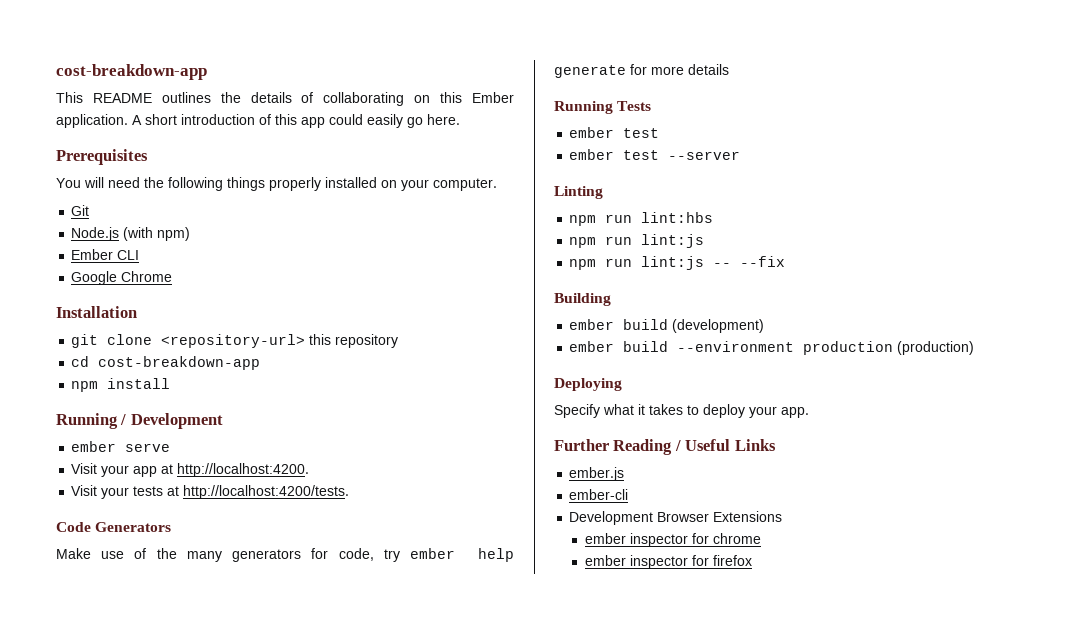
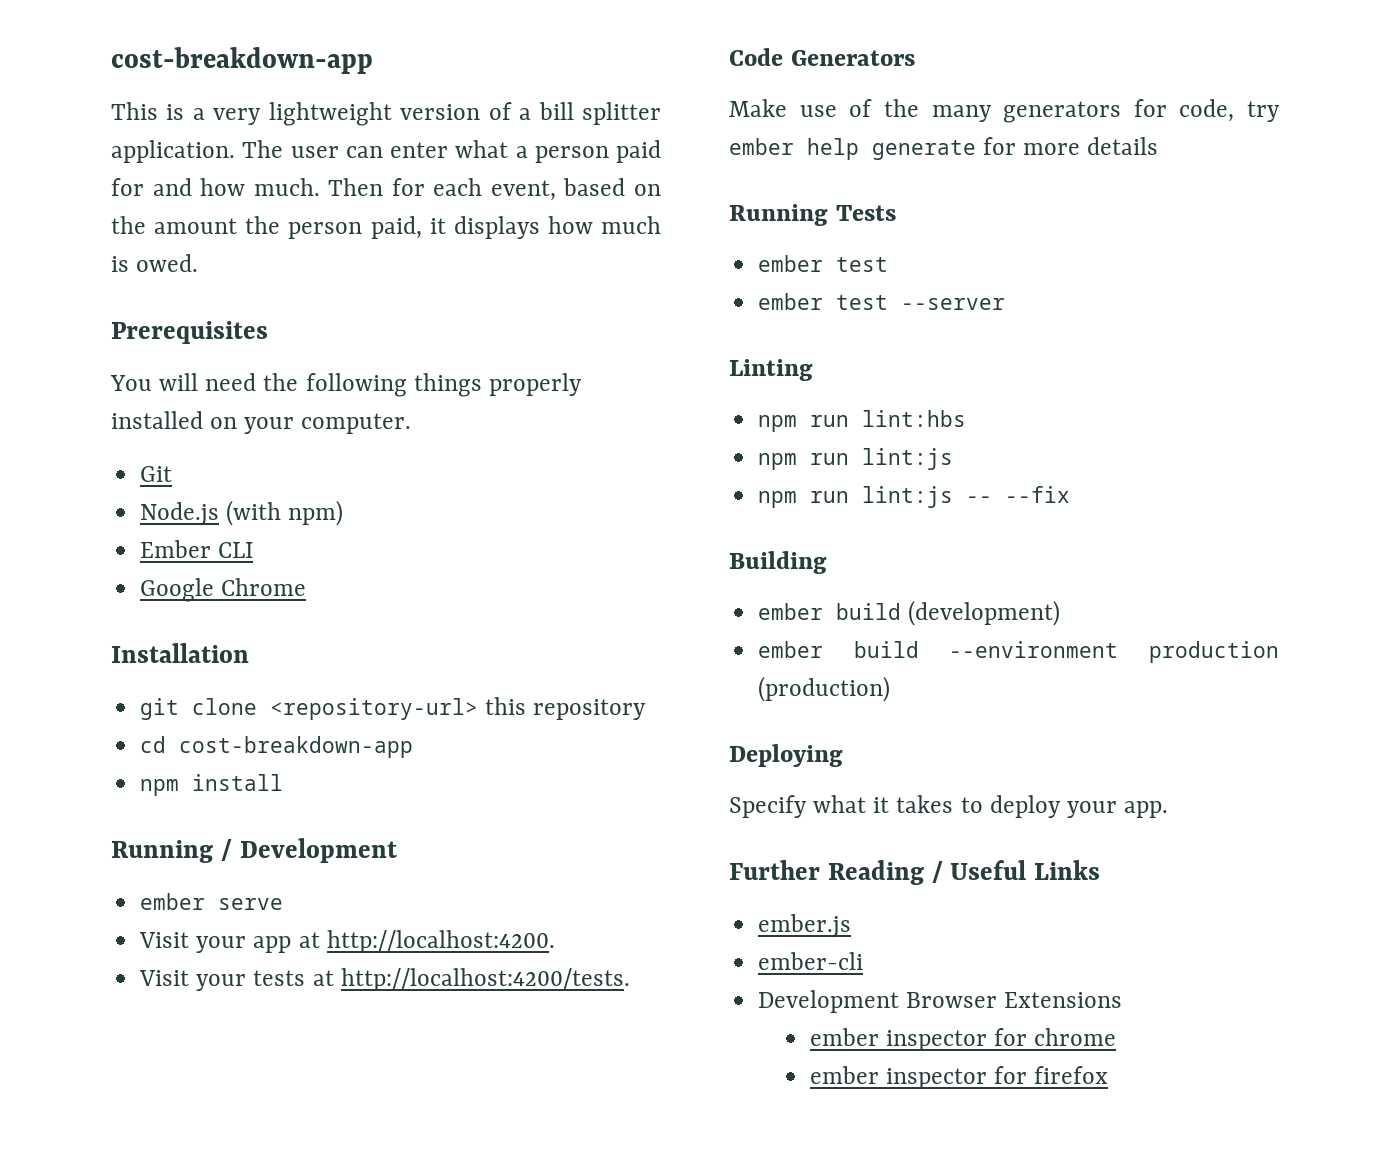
[92,92,515,106] [56,114,460,128] README outlines the details of collaborating on this Ember application. A short introduction of this app could easily go here. -> [166,102,661,126] [111,140,661,163] [111,178,661,201] [111,216,661,239] [111,254,199,272] is a very lightweight version of a bill splitter application. The user can enter what a person paid for and how much. Then for each event, based on the amount the person paid, it displays how much is owed.

